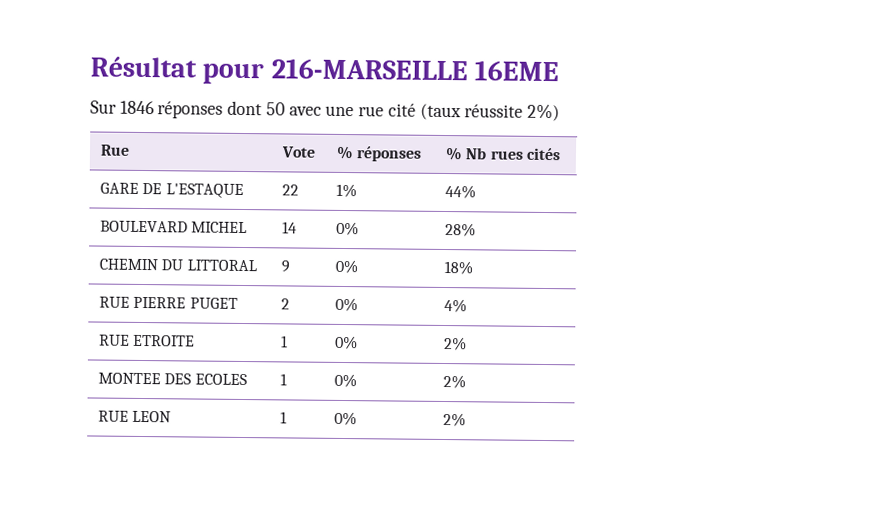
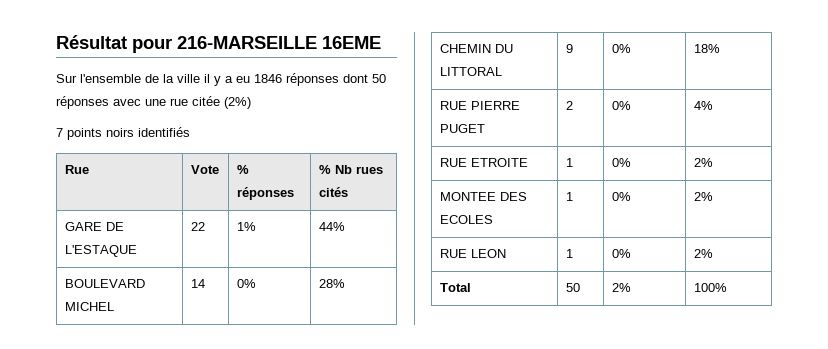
(117, 107) none -> [80,74,250,86] l'ensemble de la ville il y a eu
(285, 109) none -> [56,96,109,109] réponses
[387,103,560,122] cité (taux réussite 2%) -> [192,96,251,109] [56,127,190,140] citée (2%) // 7 points noirs identifiés
(466, 419) none -> [439,283,471,292] [565,283,580,292] [611,283,631,292] [693,283,727,292] // Total | 50 | 2% | 100%

